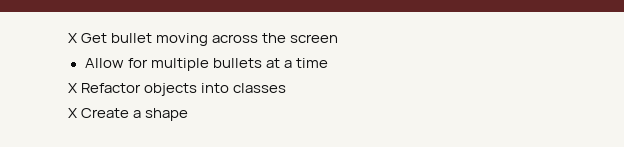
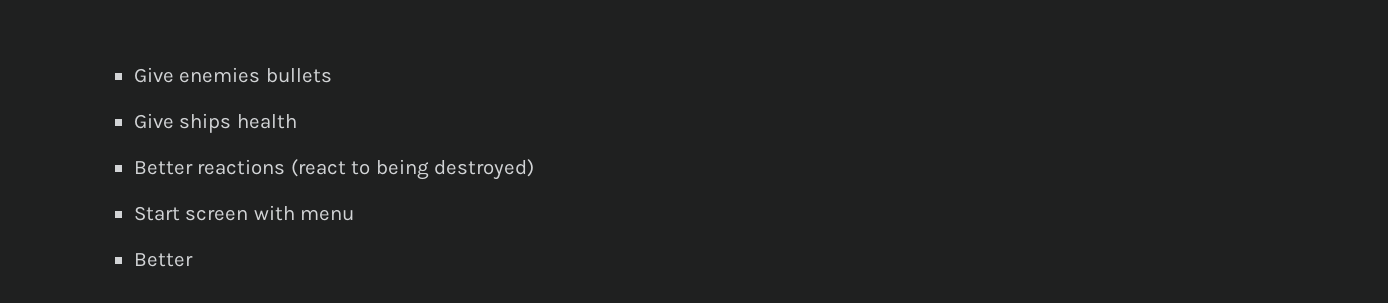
[68,33,339,46] [84,58,328,71] [68,83,287,96] [68,108,189,121] X Get bullet moving across the screen // Allow for multiple bullets at a time // X Refactor objects into classes // X Create a shape -> [133,67,332,83] [133,113,297,133] [133,159,535,180] [133,205,355,221] [133,253,193,267] Give enemies bullets // Give ships health // Better reactions (react to being destroyed) // Start screen with menu // Better

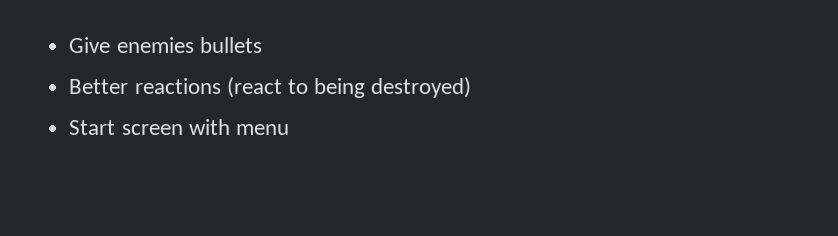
[133,113,297,133] // Give ships health -> (262, 45) none
[133,253,193,267] // Better -> (289, 129) none

